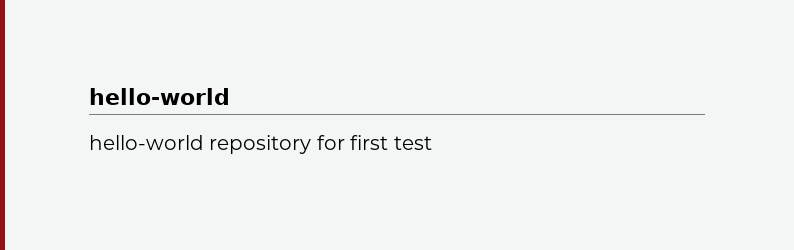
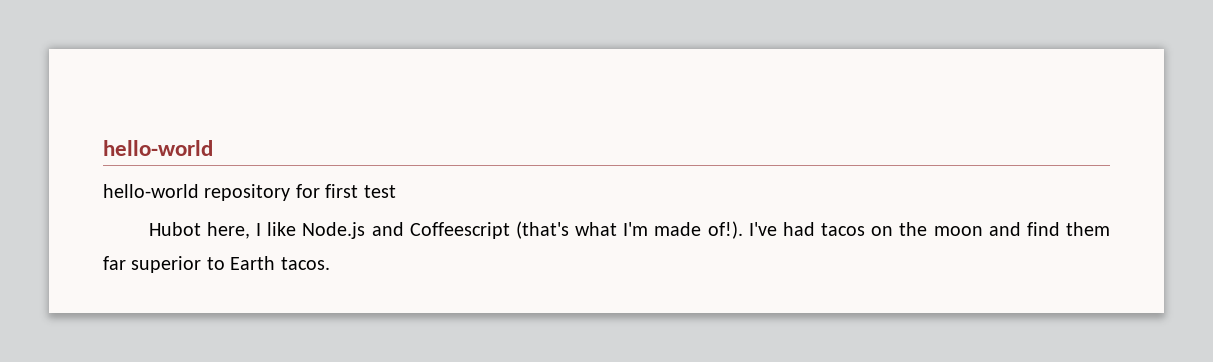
(432, 143) none -> [148,221,1110,239] [103,256,330,273] // Hubot here, I like Node.js and Coffeescript (that's what I'm made of!). I've had tacos on the moon and find them far superior to Earth tacos.

